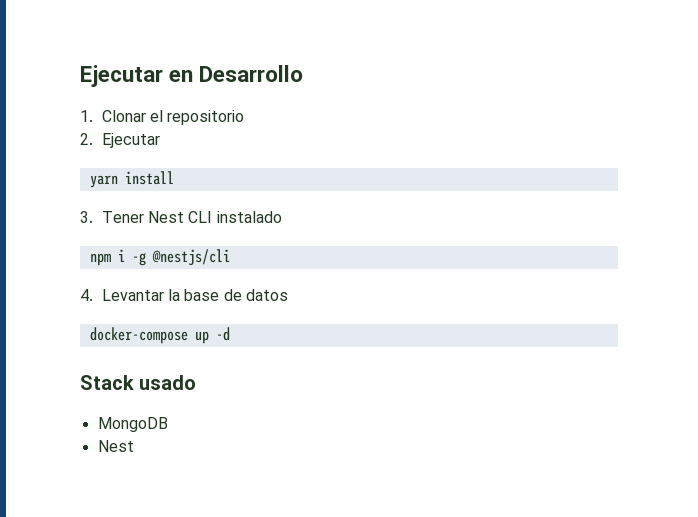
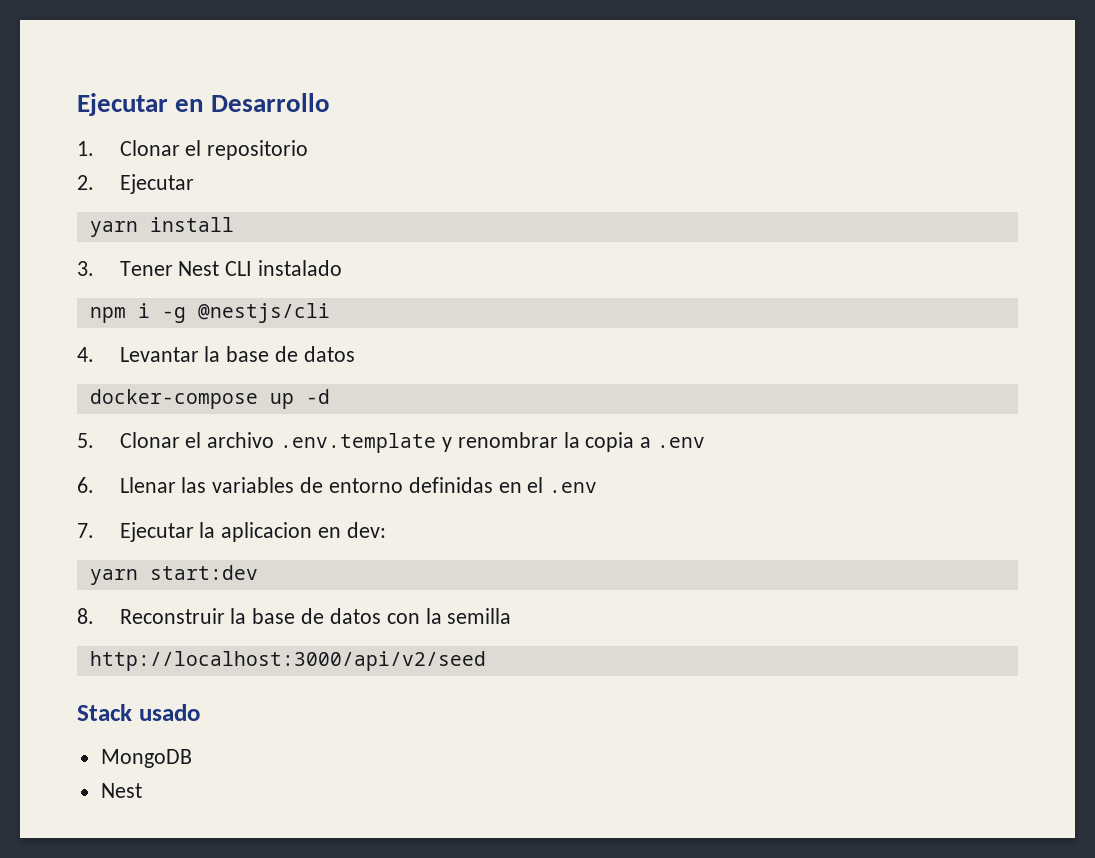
(230, 334) none -> [77,432,705,453] [77,477,598,493] [77,522,386,542] [89,565,258,585] [77,608,512,624] [89,651,486,671] // 5. Clonar el archivo .env.template y renombrar la copia a .env // 6. Llenar las variables de entorno definidas en el .env // 7. Ejecutar la aplicacion en dev: // yarn start:dev // 8. Reconstruir la base de datos con la semilla // http://localhost:3000/api/v2/seed

